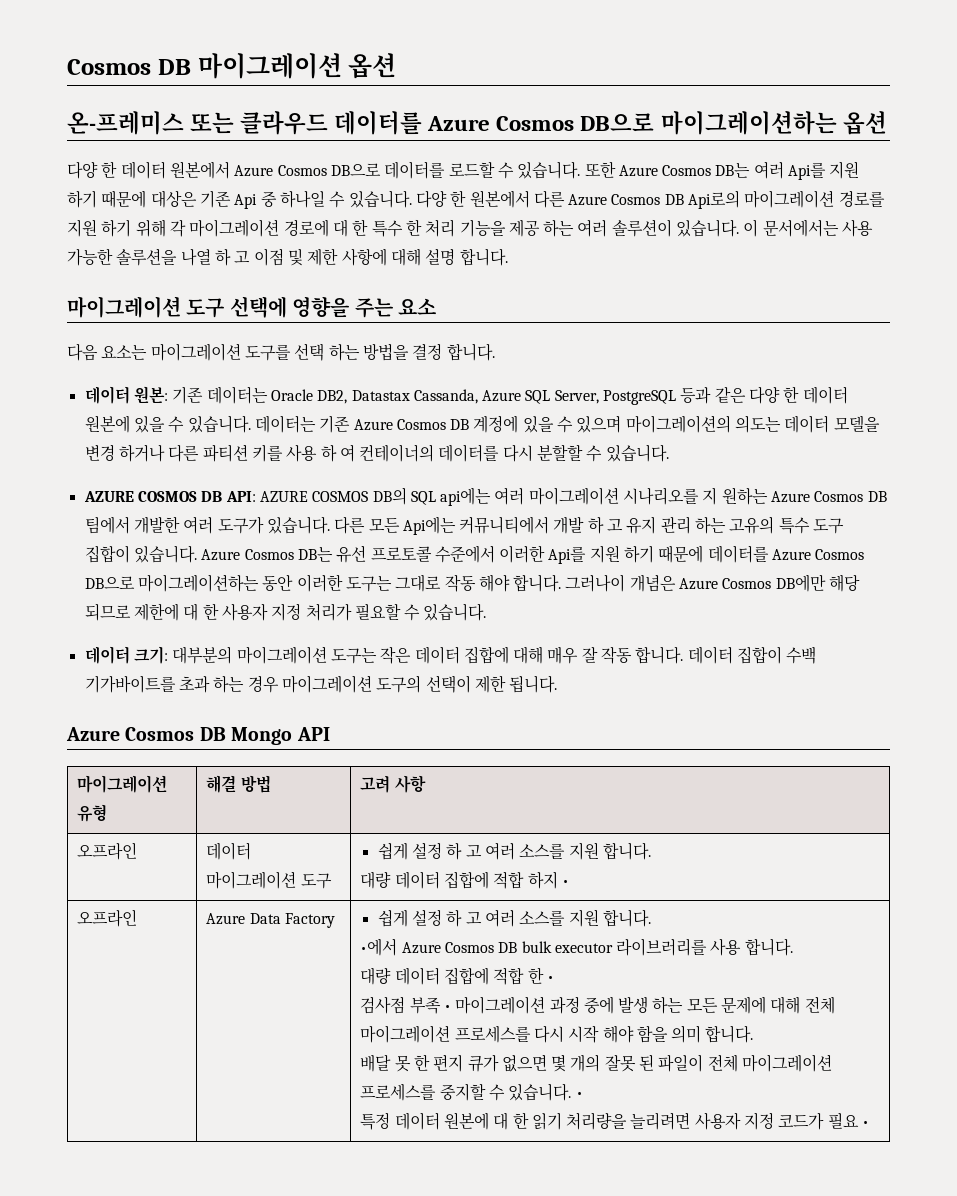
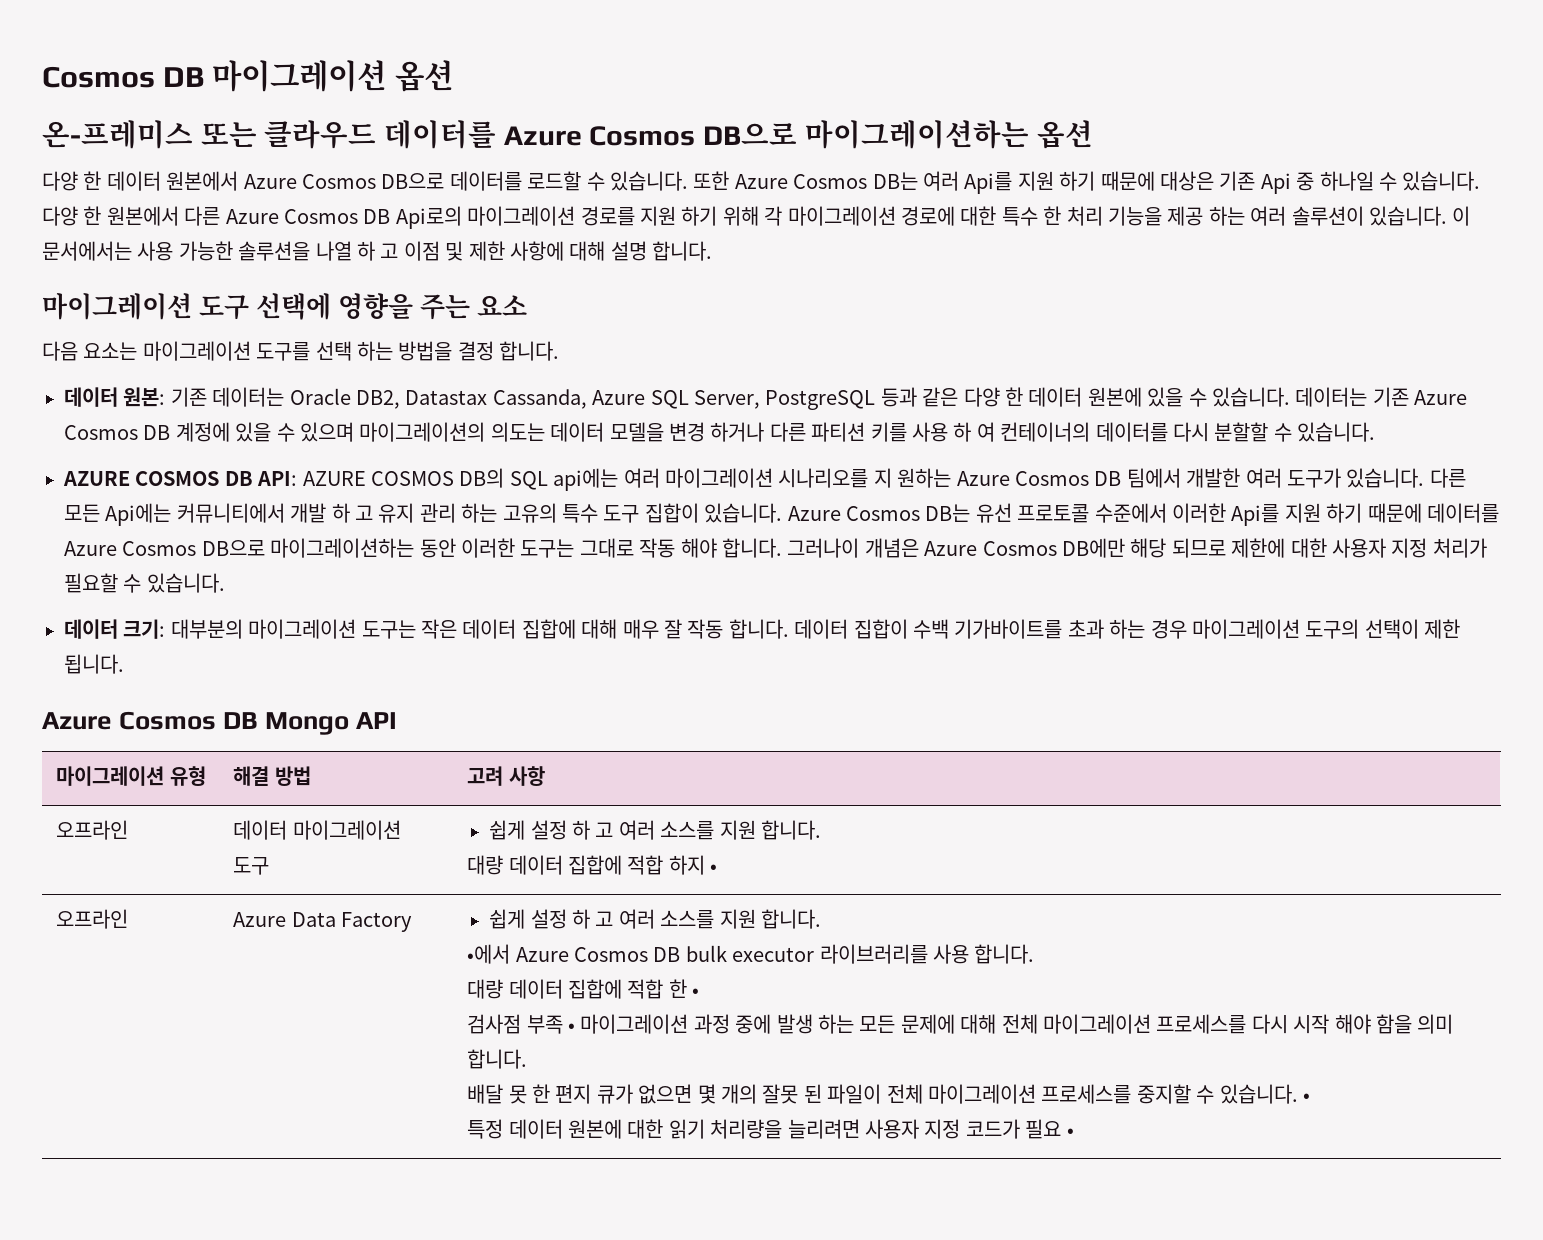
[332,219,369,237] 대 한 -> [960,206,997,226] 대한
[183,603,219,621] 대 한 -> [1290,538,1327,558] 대한
[493,1112,529,1130] 대 한 -> [627,1119,664,1139] 대한

